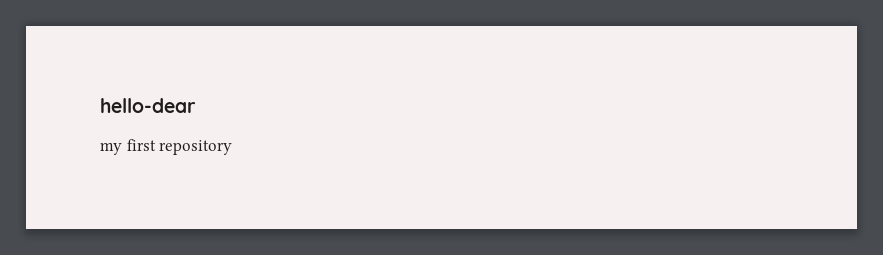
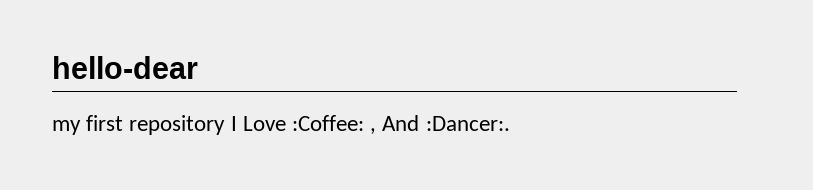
(233, 147) none -> [230,115,510,134] I Love :Coffee: , And :Dancer:.

